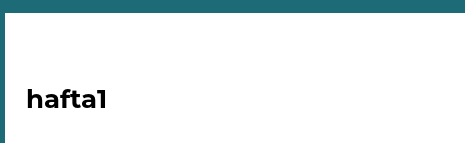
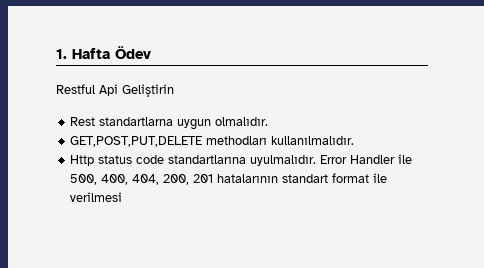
[26,89,107,108] hafta1 -> [56,46,151,59] [56,84,174,97] [70,117,269,130] [70,136,355,147] [70,154,413,166] [70,173,388,185] [70,192,123,202] 1. Hafta Ödev // Restful Api Geliştirin // Rest standartlarna uygun olmalıdır. // GET,POST,PUT,DELETE methodları kullanılmalıdır. // Http status code standartlarına uyulmalıdır. Error Handler ile 500, 400, 404, 200, 201 hatalarının standart format ile verilmesi

